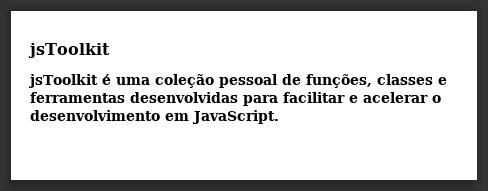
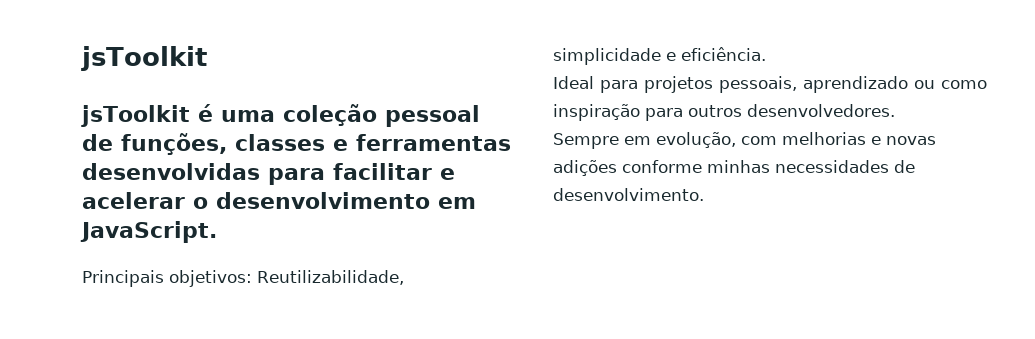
(279, 117) none -> [82,270,404,287] [553,47,766,65] [553,76,987,93] [553,104,895,121] [553,132,936,149] [553,160,915,176] [553,188,704,201] // Principais objetivos: Reutilizabilidade, simplicidade e eficiência. // Ideal para projetos pessoais, aprendizado ou como inspiração para outros desenvolvedores. // Sempre em evolução, com melhorias e novas adições conforme minhas necessidades de desenvolvimento.

